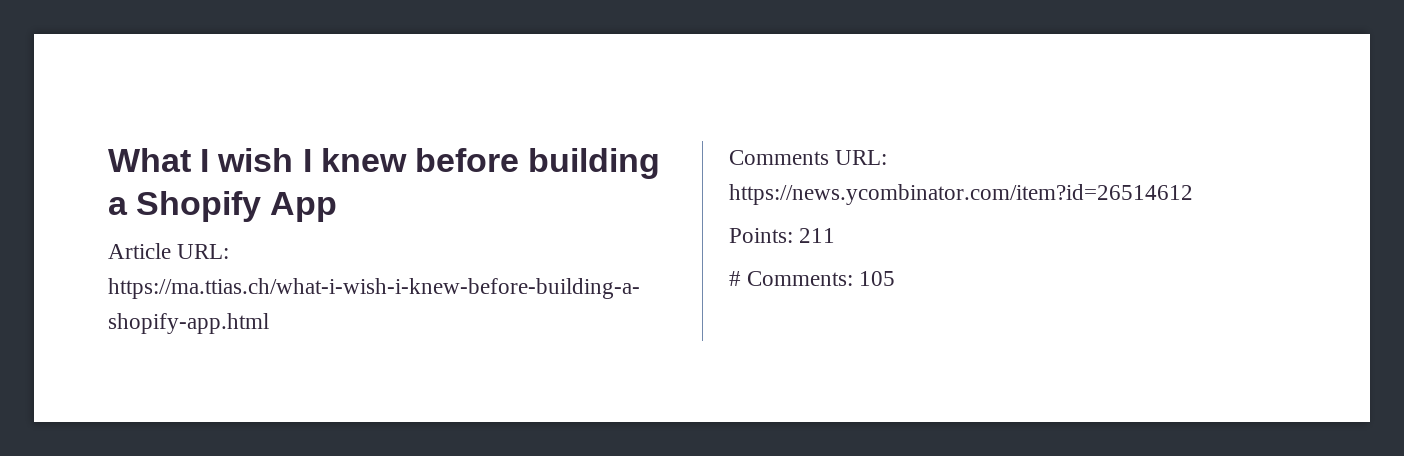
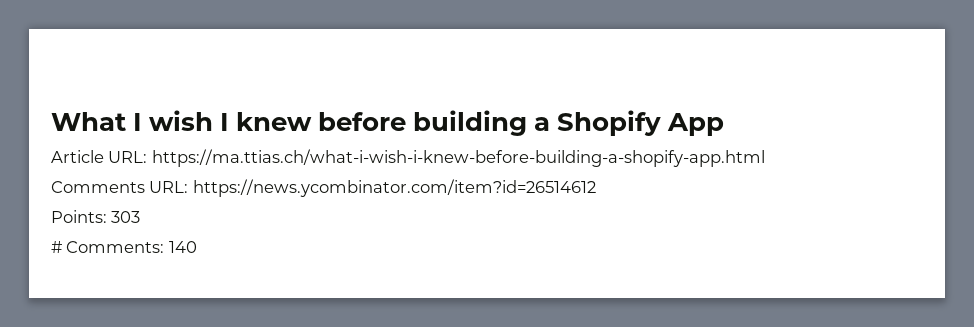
[799,228,836,243] 211 -> [111,211,141,223] 303
[859,271,896,286] 105 -> [168,241,197,253] 140

